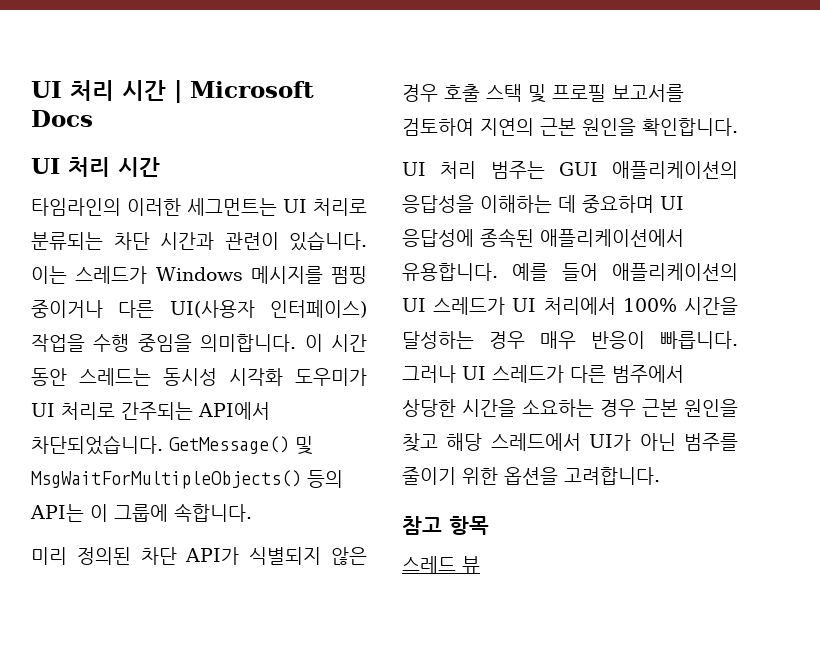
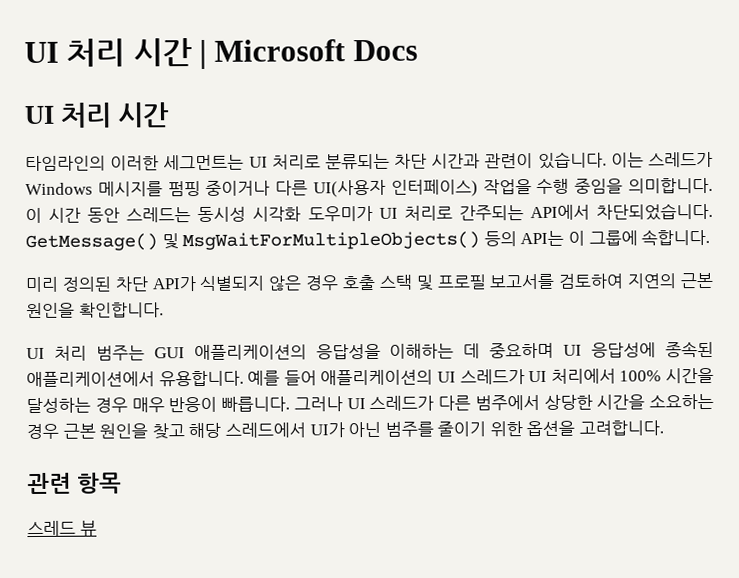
[402,516,442,535] 참고 -> [27,472,72,495] 관련

